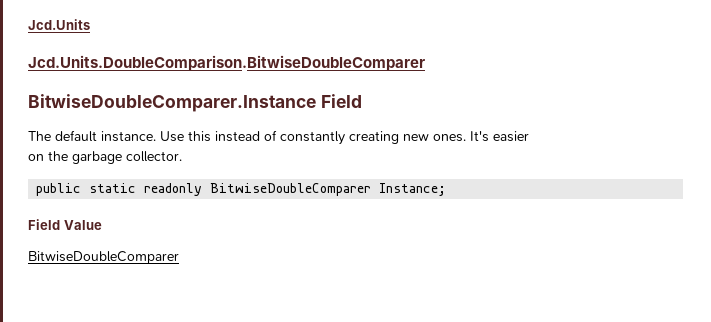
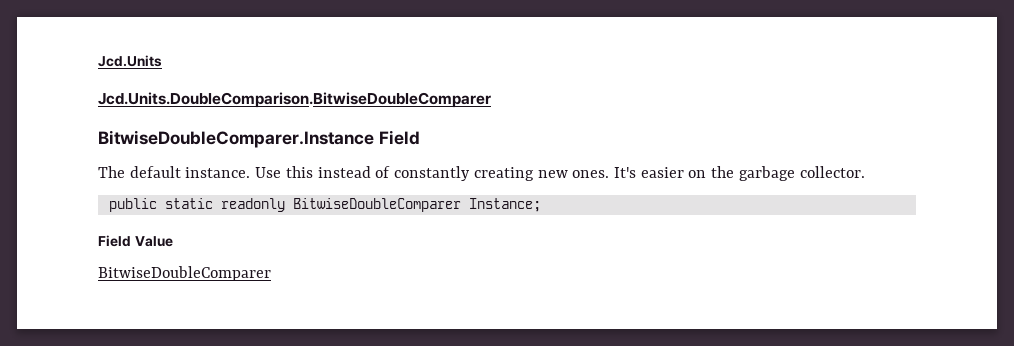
(529, 136) // -> (684, 172) none

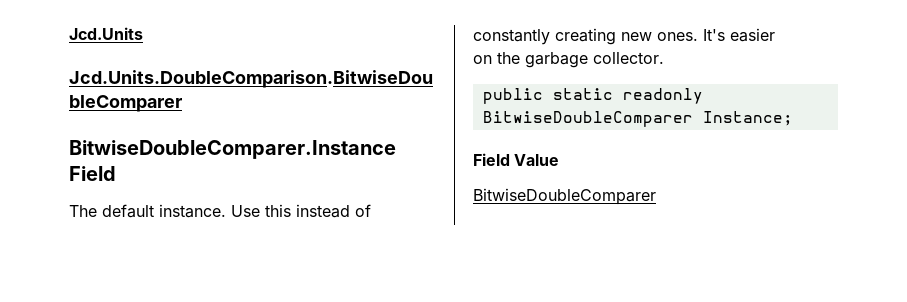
(684, 172) none -> (775, 35) //

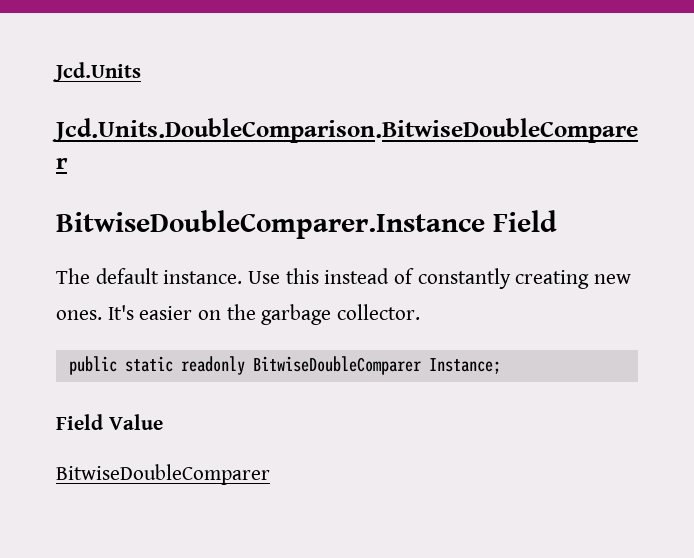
(775, 35) // -> (193, 313) none

